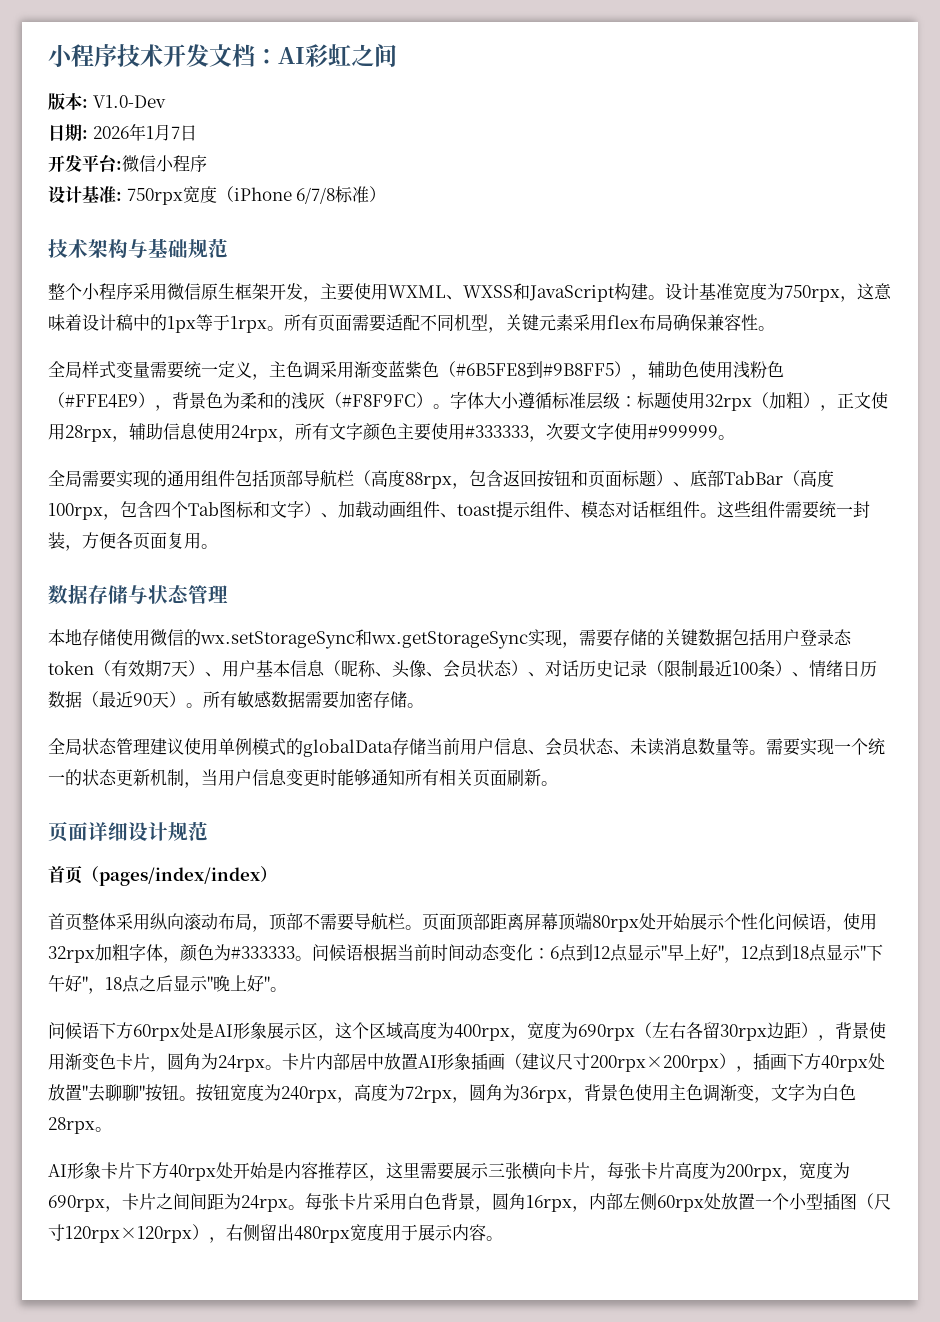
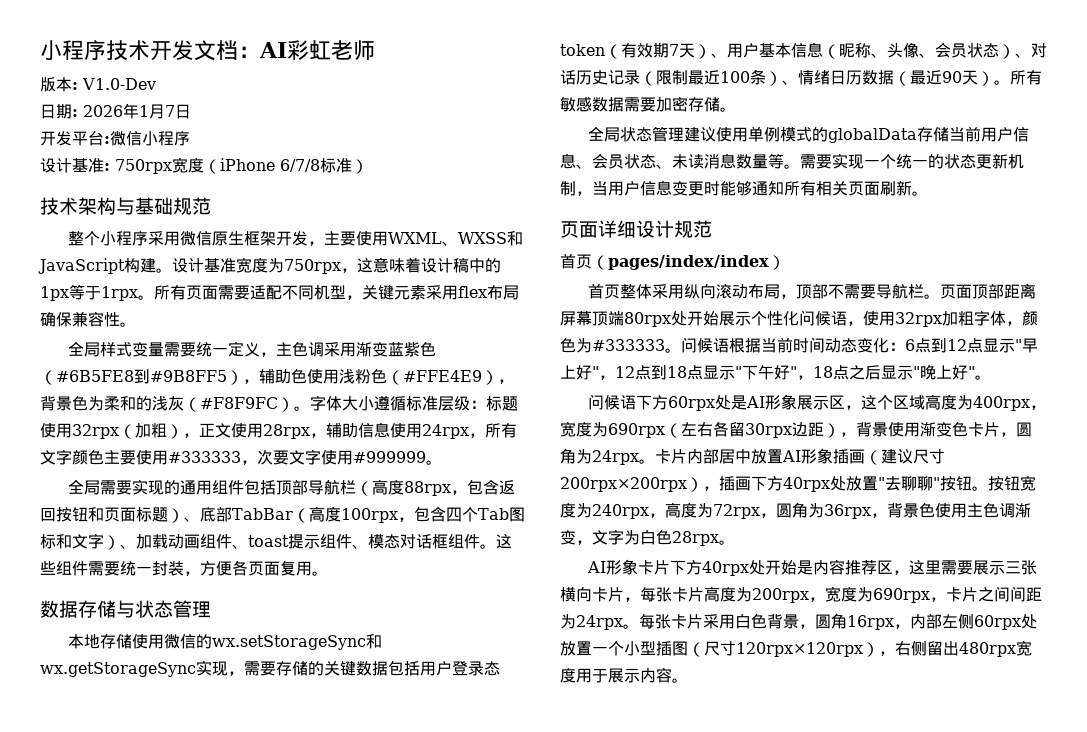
[351,44,397,67] 之间 -> [331,40,375,60] 老师

